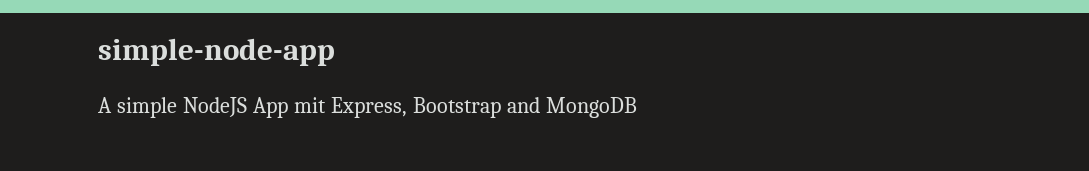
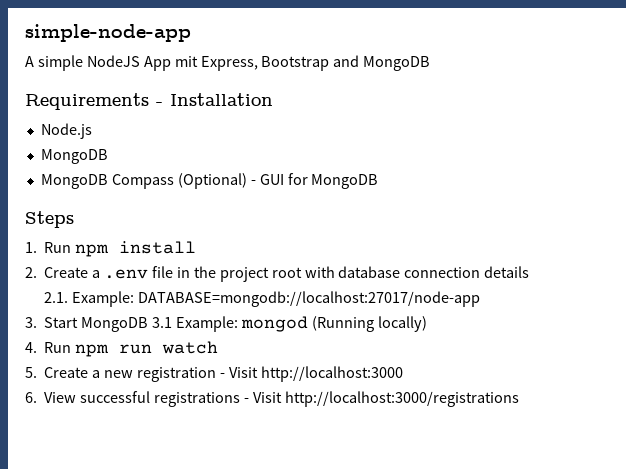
(637, 107) none -> [25,93,273,110] [40,123,92,139] [40,149,108,164] [40,173,379,189] [25,211,74,228] [25,241,197,257] [25,266,530,282] [44,291,481,307] [25,316,427,332] [25,341,219,357] [25,366,403,382] [25,391,519,407] // Requirements - Installation // Node.js // MongoDB // MongoDB Compass (Optional) - GUI for MongoDB // Steps // 1. Run npm install // 2. Create a .env file in the project root with database connection details 2.1. Example: DATABASE=mongodb://localhost:27017/node-app // 3. Start MongoDB 3.1 Example: mongod (Running locally) // 4. Run npm run watch // 5. Create a new registration - Visit http://localhost:3000 // 6. View successful registrations - Visit http://localhost:3000/registrations

